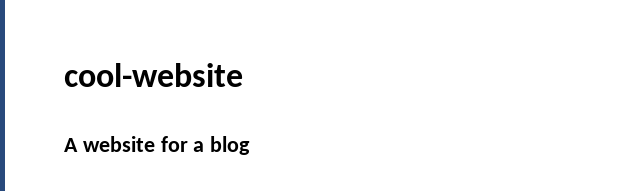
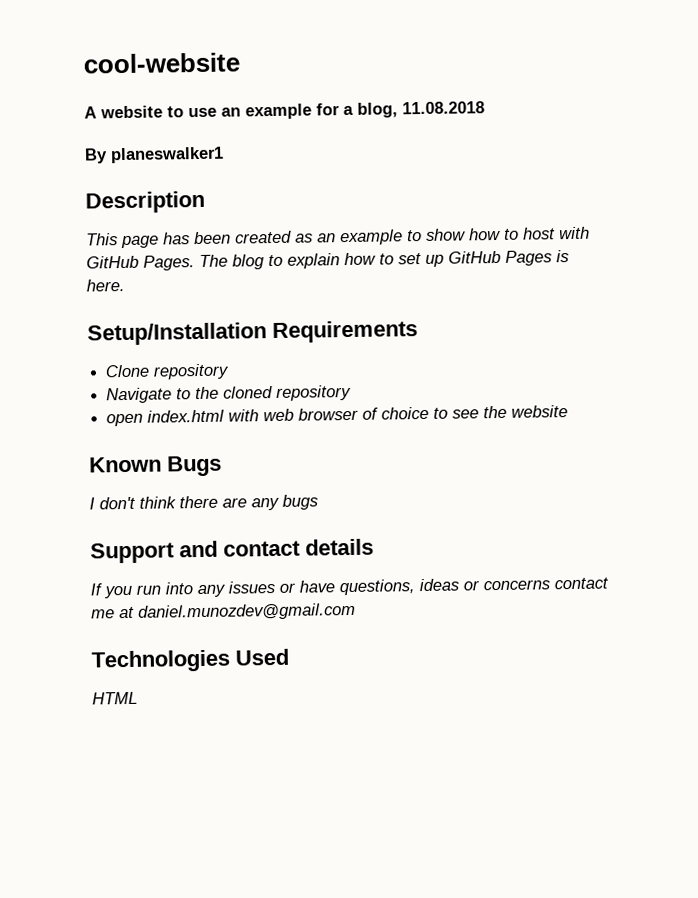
[160,136,251,155] for a blog -> [167,101,485,120] [84,146,224,164] [85,190,205,214] [86,226,590,249] [86,250,569,271] [86,278,125,292] [87,320,418,346] [105,363,231,380] [106,384,353,404] [106,405,569,427] [89,455,222,477] [89,494,318,511] [90,538,374,564] [90,577,609,599] [91,602,356,621] [91,648,289,673] [92,691,138,705] to use an example for a blog, 11.08.2018 // By planeswalker1 // Description // This page has been created as an example to show how to host with GitHub Pages. The blog to explain how to set up GitHub Pages is here. // Setup/Installation Requirements // Clone repository // Navigate to the cloned repository // open index.html with web browser of choice to see the website // Known Bugs // I don't think there are any bugs // Support and contact details // If you run into any issues or have questions, ideas or concerns contact me at daniel.munozdev@gmail.com // Technologies Used // HTML

